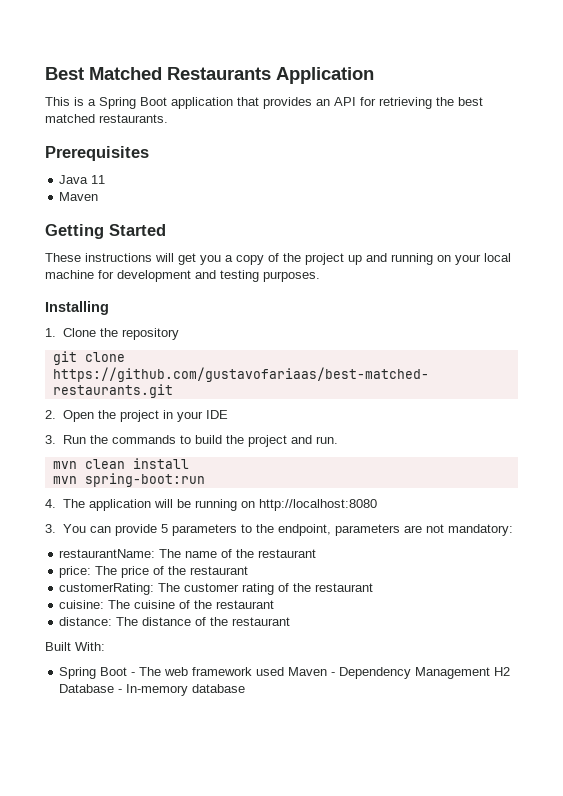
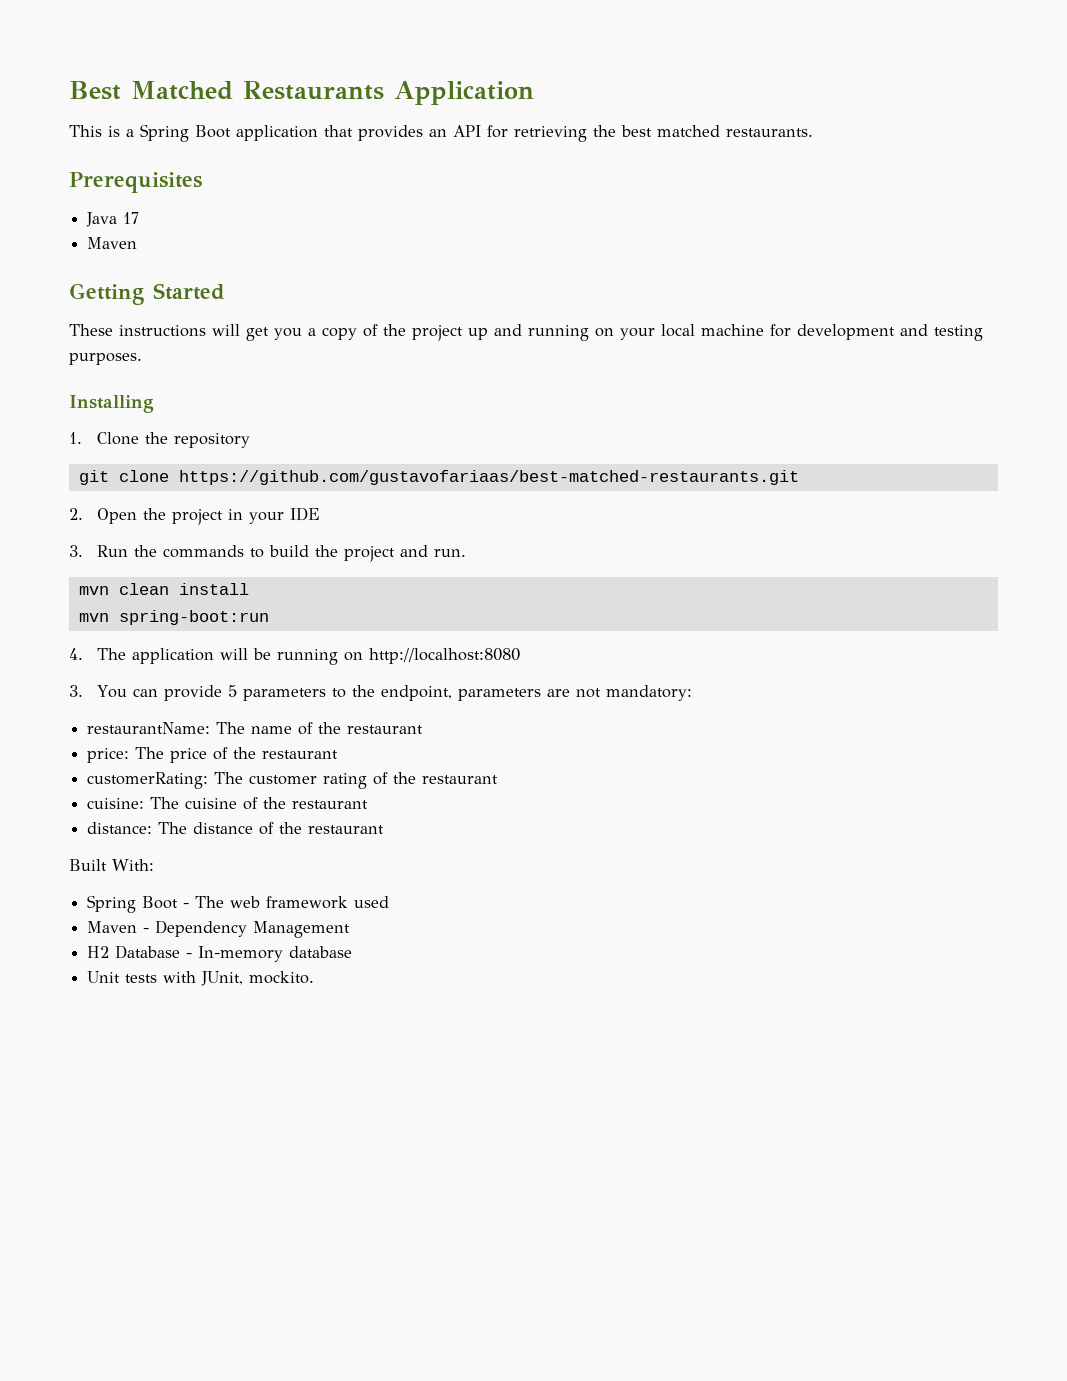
[91,175,106,184] 11 -> [123,212,140,224] 17
(285, 671) none -> (390, 902) //
(491, 673) none -> (351, 929) //
(246, 688) none -> [87,971,315,986] // Unit tests with JUnit, mockito.

